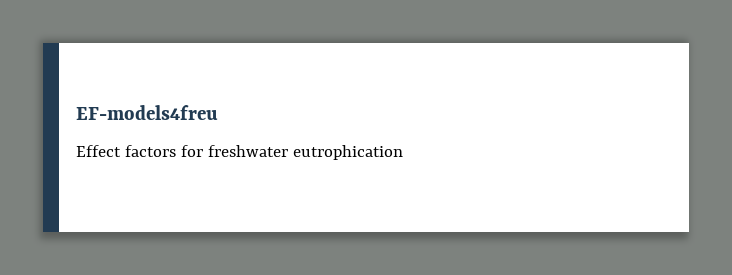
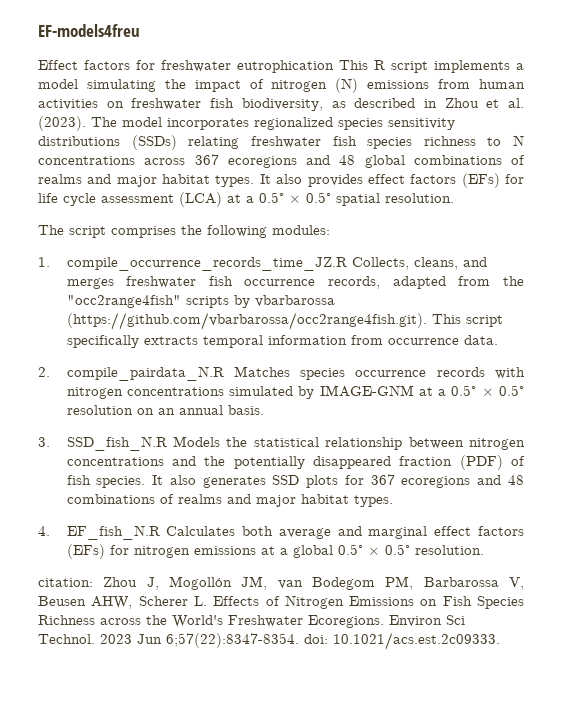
(403, 152) none -> [339,60,524,73] [38,78,526,93] [38,98,524,111] [38,116,455,131] [38,135,524,150] [38,154,525,168] [38,173,524,188] [38,192,454,207] [38,225,330,238] [38,257,487,271] [66,276,524,289] [66,295,335,308] [66,312,503,330] [66,335,498,348] [38,366,525,381] [66,385,524,399] [66,405,264,415] [38,436,525,451] [66,455,525,470] [66,474,524,488] [66,494,393,507] [38,525,524,540] [66,544,484,559] [38,576,524,590] [38,595,525,609] [38,615,465,628] [38,632,500,650] This R script implements a model simulating the impact of nitrogen (N) emissions from human activities on freshwater fish biodiversity, as described in Zhou et al. (2023). The model incorporates regionalized species sensitivity distributions (SSDs) relating freshwater fish species richness to N concentrations across 367 ecoregions and 48 global combinations of realms and major habitat types. It also provides effect factors (EFs) for life cycle assessment (LCA) at a 0.5° × 0.5° spatial resolution. // The script comprises the following modules: // 1. compile_occurrence_records_time_JZ.R Collects, cleans, and merges freshwater fish occurrence records, adapted from the "occ2range4fish" scripts by vbarbarossa (https://github.com/vbarbarossa/occ2range4fish.git). This script specifically extracts temporal information from occurrence data. // 2. compile_pairdata_N.R Matches species occurrence records with nitrogen concentrations simulated by IMAGE-GNM at a 0.5° × 0.5° resolution on an annual basis. // 3. SSD_fish_N.R Models the statistical relationship between nitrogen concentrations and the potentially disappeared fraction (PDF) of fish species. It also generates SSD plots for 367 ecoregions and 48 combinations of realms and major habitat types. // 4. EF_fish_N.R Calculates both average and marginal effect factors (EFs) for nitrogen emissions at a global 0.5° × 0.5° resolution. // citation: Zhou J, Mogollón JM, van Bodegom PM, Barbarossa V, Beusen AHW, Scherer L. Effects of Nitrogen Emissions on Fish Species Richness across the World's Freshwater Ecoregions. Environ Sci Technol. 2023 Jun 6;57(22):8347-8354. doi: 10.1021/acs.est.2c09333.

